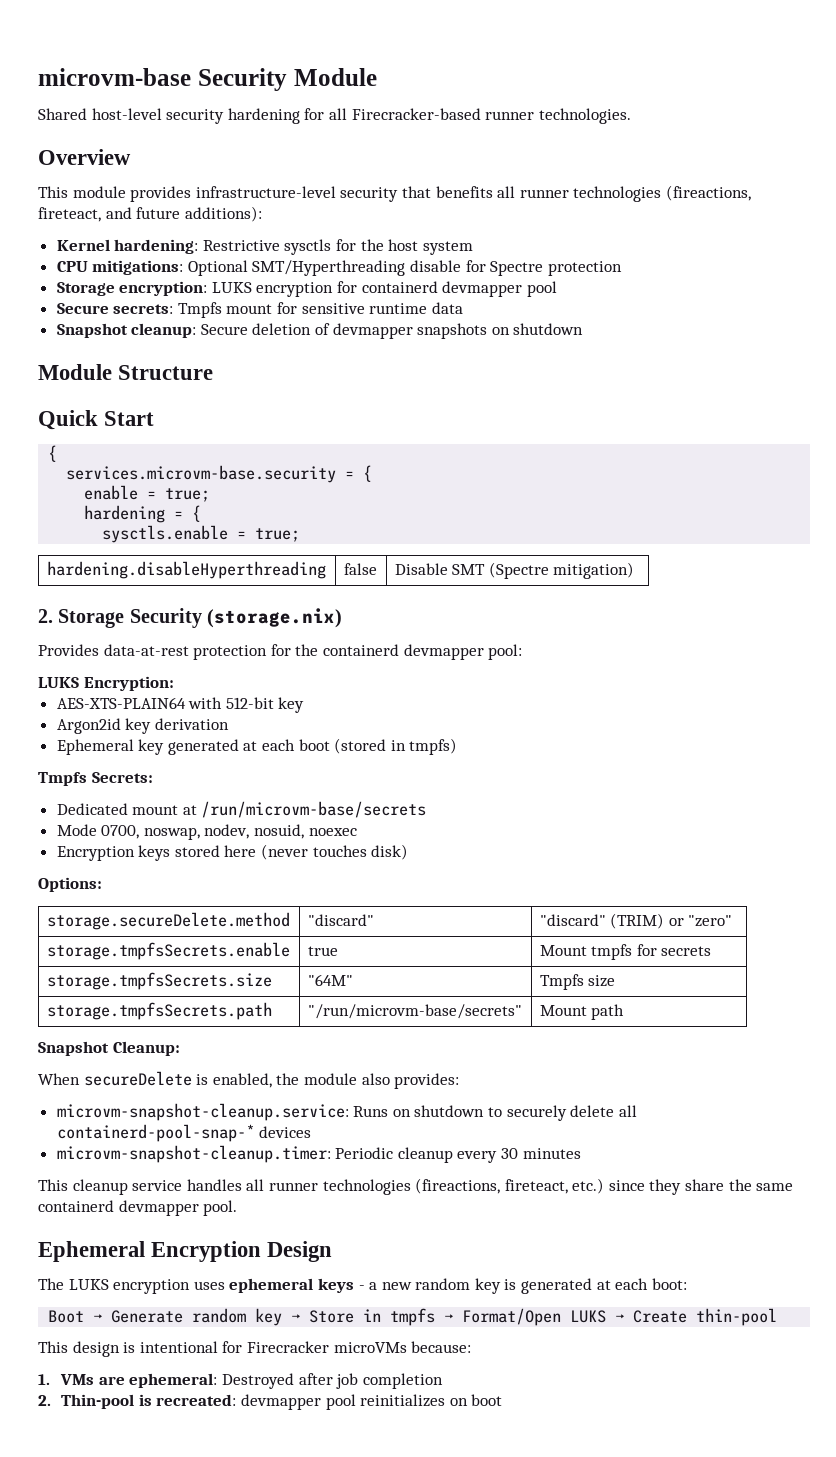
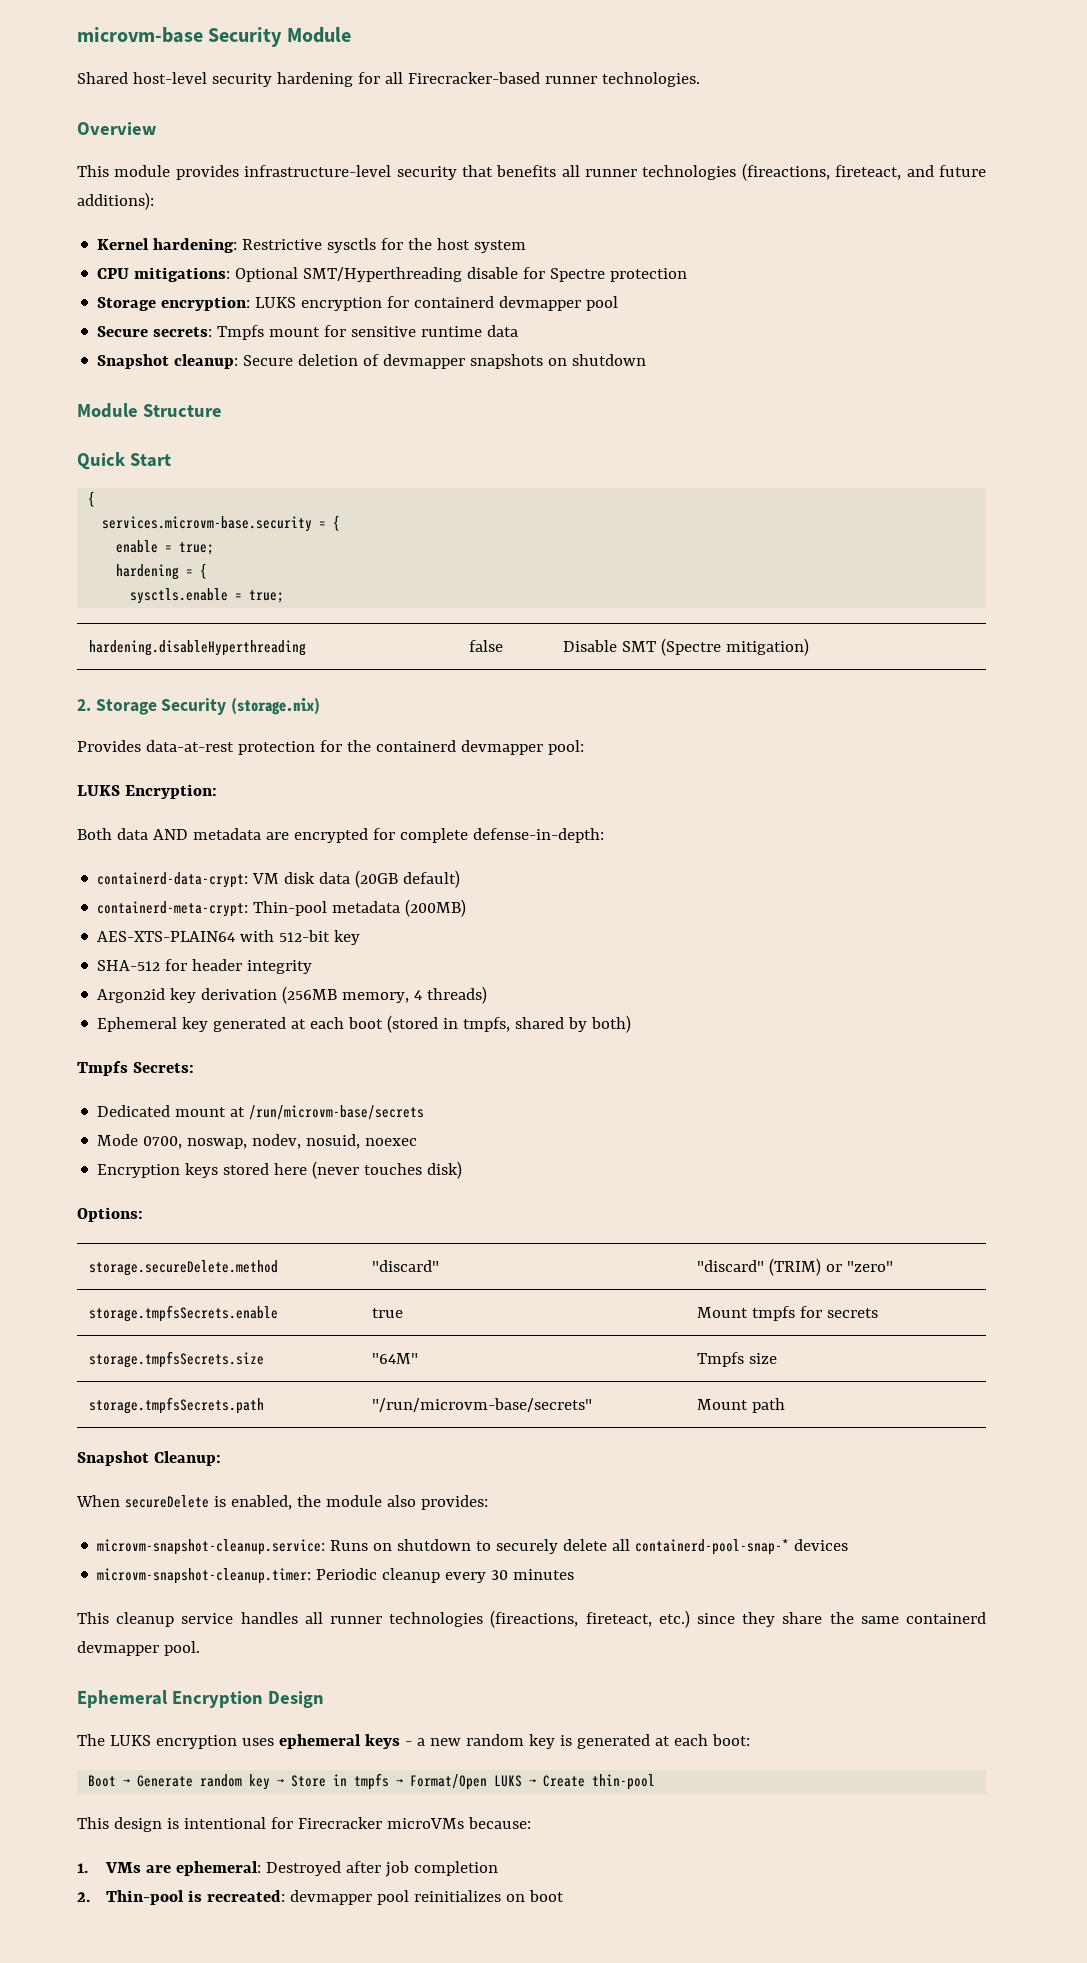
(174, 683) none -> [77,828,604,843] [97,870,461,888] [97,899,467,917] // Both data AND metadata are encrypted for complete defense-in-depth: // containerd-data-crypt: VM disk data (20GB default) // containerd-meta-crypt: Thin-pool metadata (200MB)
(305, 705) none -> [97,959,313,974] // SHA-512 for header integrity
(229, 724) none -> [282,986,488,1004] (256MB memory, 4 threads)
[409,738,458,755] tmpfs) -> [463,1015,632,1033] tmpfs, shared by both)

